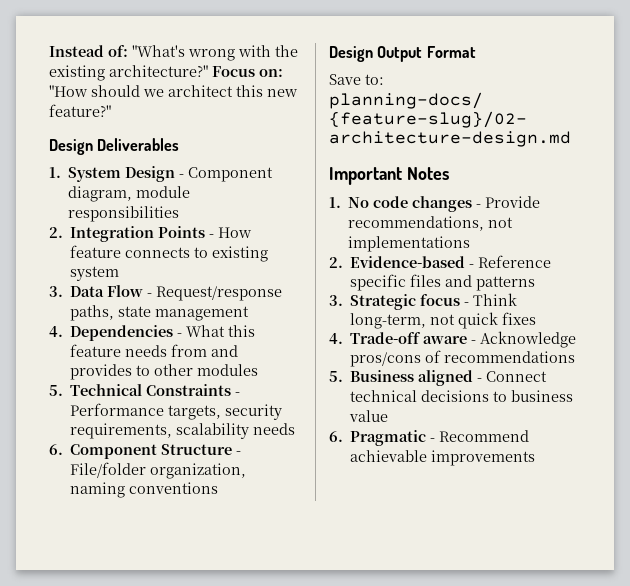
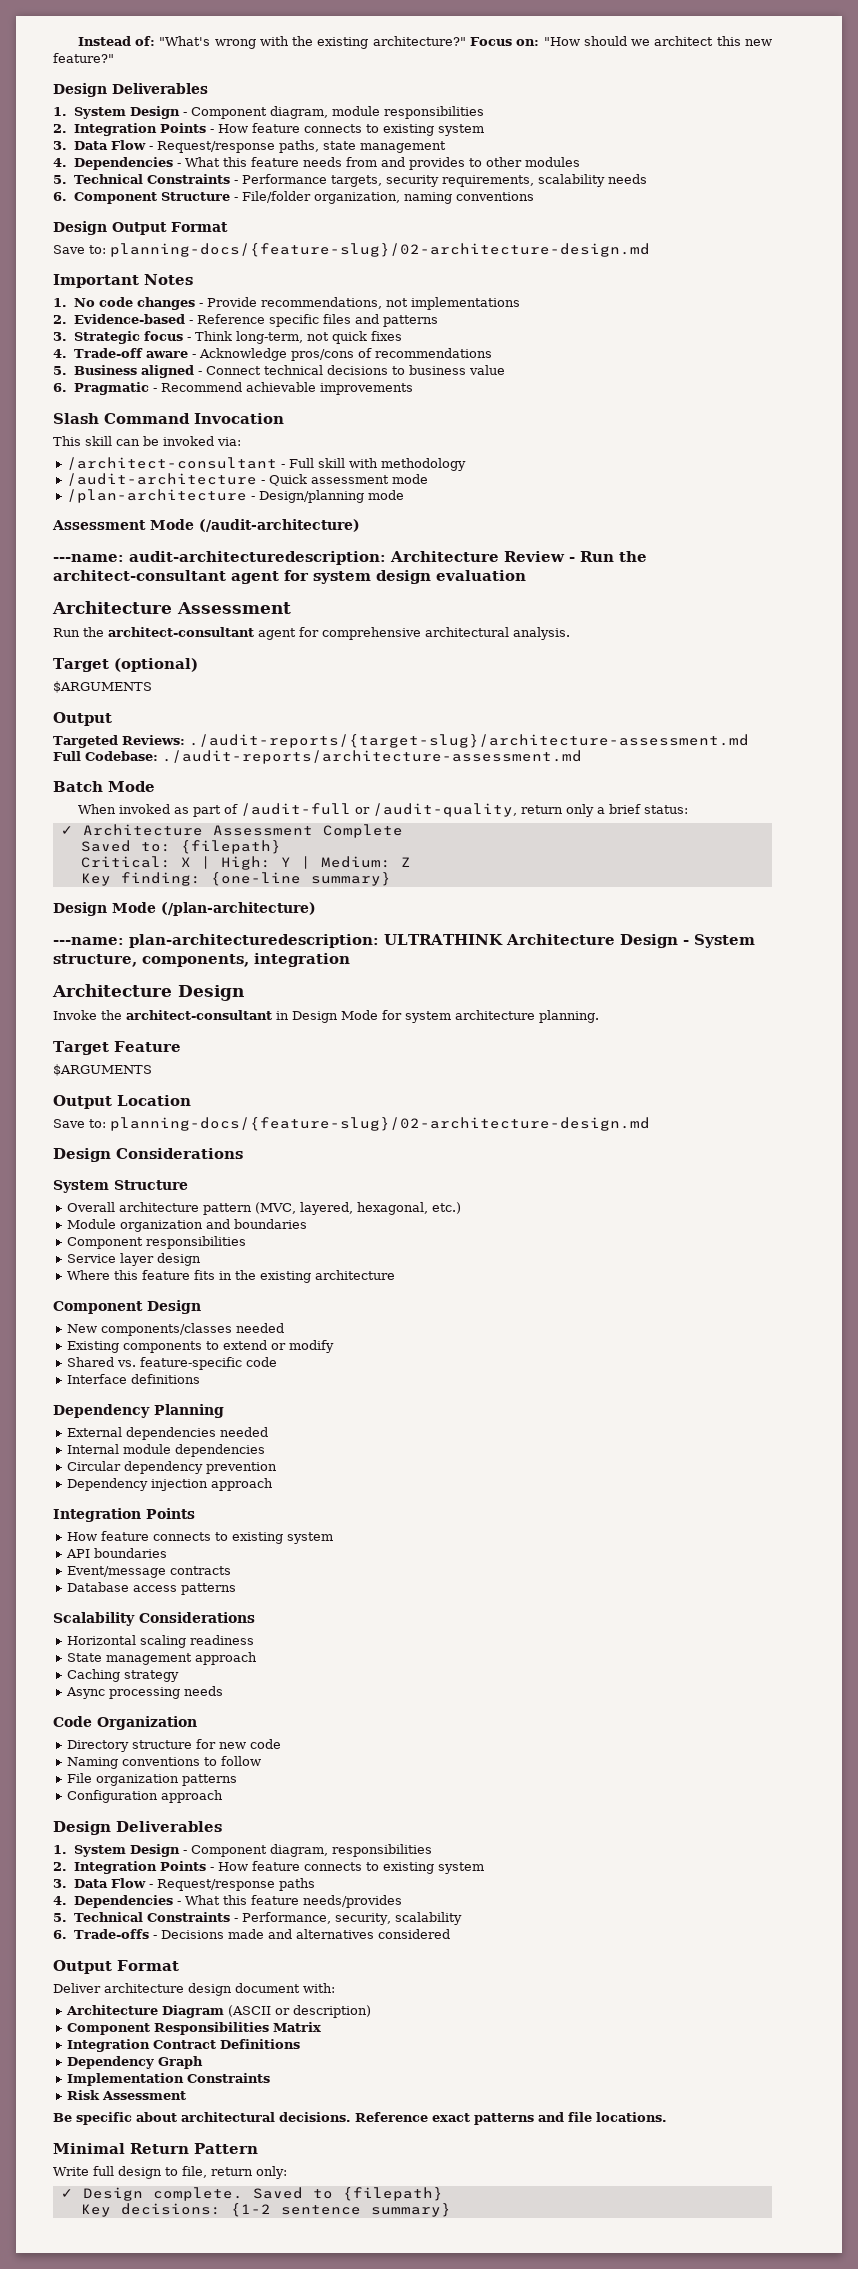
(536, 458) none -> [53,413,284,424] [53,436,241,446] [67,457,467,471] [67,473,429,486] [67,489,405,503] [52,519,360,532] [53,551,647,565] [53,570,526,584] [52,601,291,614] [53,627,570,640] [53,658,198,672] [53,681,152,693] [53,712,112,726] [53,734,749,748] [53,750,582,764] [53,781,155,792] [77,803,688,817] [60,824,403,838] [80,840,281,854] [80,856,411,870] [80,872,391,886] [53,902,316,916] [53,934,755,948] [53,953,350,967] [52,984,244,1001] [53,1010,599,1023] [53,1041,181,1055] [53,1064,152,1076] [53,1095,191,1109] [53,1117,650,1131] [53,1148,243,1162] [53,1180,188,1193] [67,1202,462,1215] [67,1219,308,1232] [67,1236,247,1249] [67,1253,202,1266] [67,1270,396,1283] [53,1300,201,1314] [67,1323,285,1336] [67,1340,335,1353] [67,1357,278,1370] [67,1374,201,1384] [53,1404,224,1418] [67,1427,269,1440] [67,1444,266,1457] [67,1461,278,1474] [67,1478,274,1491] [53,1508,195,1522] [67,1531,334,1544] [66,1548,168,1558] [67,1566,232,1578] [67,1582,237,1595] [53,1612,255,1626] [67,1635,255,1648] [67,1652,258,1665] [67,1669,180,1682] [66,1686,224,1699] [53,1716,197,1730] [67,1739,282,1752] [67,1756,262,1769] [67,1773,238,1786] [67,1790,224,1803] [53,1821,222,1835] [53,1844,432,1857] [53,1861,484,1874] [53,1878,315,1891] [53,1895,402,1908] [53,1912,463,1925] [53,1929,450,1939] [53,1960,179,1974] [53,1983,335,1996] [66,2005,372,2018] [67,2022,322,2035] [67,2039,301,2052] [67,2056,204,2069] [67,2073,271,2086] [67,2090,187,2100] [53,2112,667,2125] [53,2143,258,2154] [53,2166,287,2179] [60,2187,443,2201] [80,2203,451,2217] // Slash Command Invocation // This skill can be invoked via: // /architect-consultant - Full skill with methodology // /audit-architecture - Quick assessment mode // /plan-architecture - Design/planning mode // Assessment Mode (/audit-architecture) // ---name: audit-architecturedescription: Architecture Review - Run the architect-consultant agent for system design evaluation // Architecture Assessment // Run the architect-consultant agent for comprehensive architectural analysis. // Target (optional) // $ARGUMENTS // Output // Targeted Reviews: ./audit-reports/{target-slug}/architecture-assessment.md Full Codebase: ./audit-reports/architecture-assessment.md // Batch Mode // When invoked as part of /audit-full or /audit-quality, return only a brief status: // ✓ Architecture Assessment Complete // Saved to: {filepath} // Critical: X | High: Y | Medium: Z // Key finding: {one-line summary} // Design Mode (/plan-architecture) // ---name: plan-architecturedescription: ULTRATHINK Architecture Design - System structure, components, integration // Architecture Design // Invoke the architect-consultant in Design Mode for system architecture planning. // Target Feature // $ARGUMENTS // Output Location // Save to: planning-docs/{feature-slug}/02-architecture-design.md // Design Considerations // System Structure // Overall architecture pattern (MVC, layered, hexagonal, etc.) // Module organization and boundaries // Component responsibilities // Service layer design // Where this feature fits in the existing architecture // Component Design // New components/classes needed // Existing components to extend or modify // Shared vs. feature-specific code // Interface definitions // Dependency Planning // External dependencies needed // Internal module dependencies // Circular dependency prevention // Dependency injection approach // Integration Points // How feature connects to existing system // API boundaries // Event/message contracts // Database access patterns // Scalability Considerations // Horizontal scaling readiness // State management approach // Caching strategy // Async processing needs // Code Organization // Directory structure for new code // Naming conventions to follow // File organization patterns // Configuration approach // Design Deliverables // 1. System Design - Component diagram, responsibilities // 2. Integration Points - How feature connects to existing system // 3. Data Flow - Request/response paths // 4. Dependencies - What this feature needs/provides // 5. Technical Constraints - Performance, security, scalability // 6. Trade-offs - Decisions made and alternatives considered // Output Format // Deliver architecture design document with: // Architecture Diagram (ASCII or description) // Component Responsibilities Matrix // Integration Contract Definitions // Dependency Graph // Implementation Constraints // Risk Assessment // Be specific about architectural decisions. Reference exact patterns and file locations. // Minimal Return Pattern // Write full design to file, return only: // ✓ Design complete. Saved to {filepath} // Key decisions: {1-2 sentence summary}

